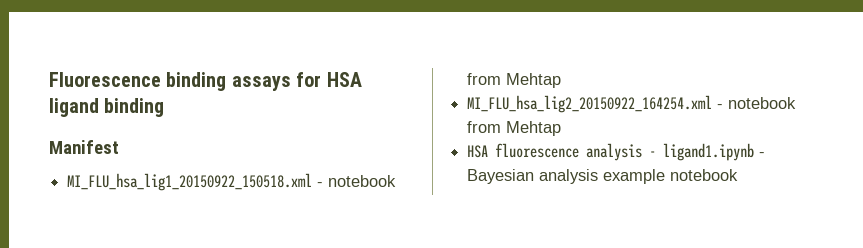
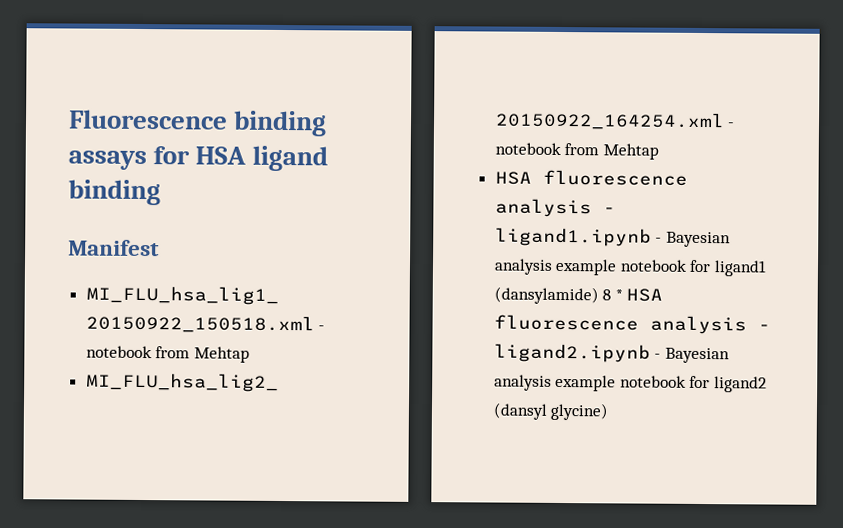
(739, 175) none -> [689,259,768,277] [493,286,664,305] [493,314,771,335] [493,343,730,364] [493,374,768,393] [492,402,610,421] for ligand1 (dansylamide) 8 * HSA fluorescence analysis - ligand2.ipynb - Bayesian analysis example notebook for ligand2 (dansyl glycine)

